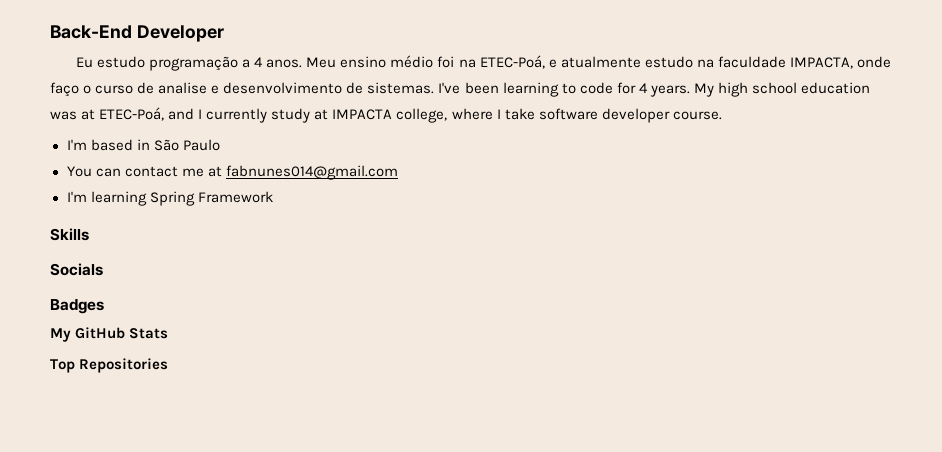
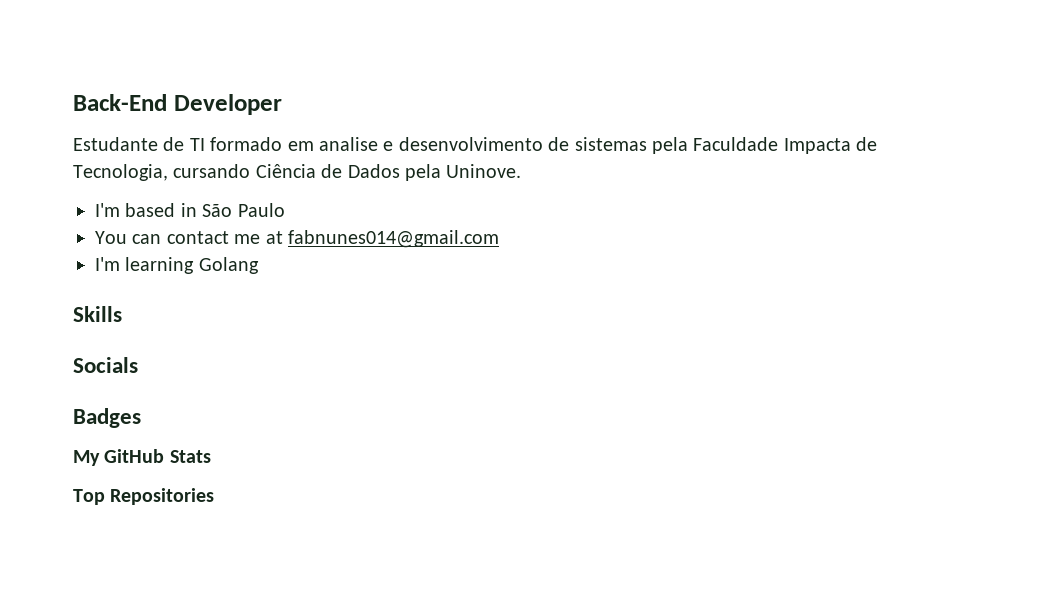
[76,55,891,71] [50,82,870,97] [50,107,722,123] Eu estudo programação a 4 anos. Meu ensino médio foi na ETEC-Poá, e atualmente estudo na faculdade IMPACTA, onde faço o curso de analise e desenvolvimento de sistemas. I've been learning to code for 4 years. My high school education was at ETEC-Poá, and I currently study at IMPACTA college, where I take software developer course. -> [73,137,878,154] [73,164,522,181] Estudante de TI formado em analise e desenvolvimento de sistemas pela Faculdade Impacta de Tecnologia, cursando Ciência de Dados pela Uninove.
[149,191,273,206] Spring Framework -> [198,257,259,274] Golang

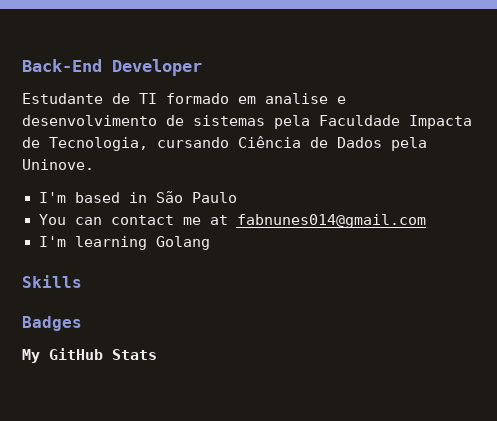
[73,357,138,373] // Socials -> (82, 281) none
[73,488,215,505] // Top Repositories -> (157, 354) none

